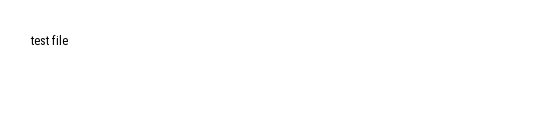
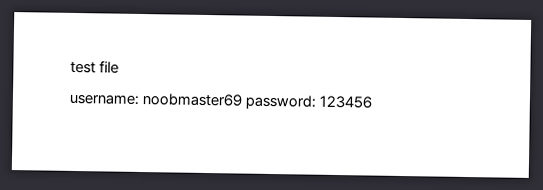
(69, 40) none -> [69,93,373,110] // username: noobmaster69 password: 123456

